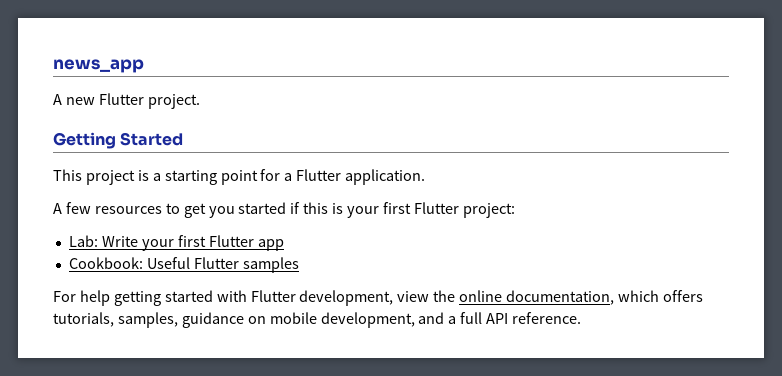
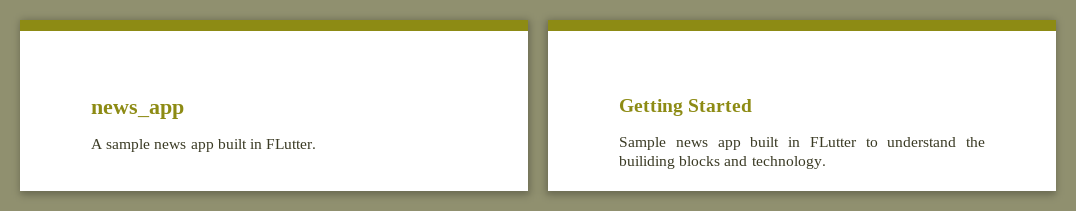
[65,93,200,109] [53,132,184,149] [53,169,426,185] [53,202,515,218] [68,235,284,251] [68,257,299,273] [53,290,703,306] [53,312,582,328] new Flutter project. // Getting Started // This project is a starting point for a Flutter application. // A few resources to get you started if this is your first Flutter project: // Lab: Write your first Flutter app // Cookbook: Useful Flutter samples // For help getting started with Flutter development, view the online documentation, which offers tutorials, samples, guidance on mobile development, and a full API reference. -> [106,139,317,152] [619,99,753,116] [619,137,985,150] [619,156,826,169] sample news app built in FLutter. // Getting Started // Sample news app built in FLutter to understand the builiding blocks and technology.

